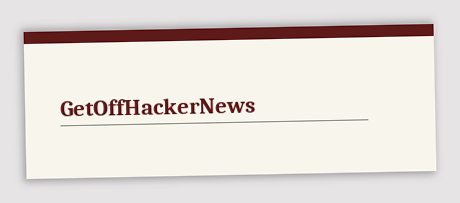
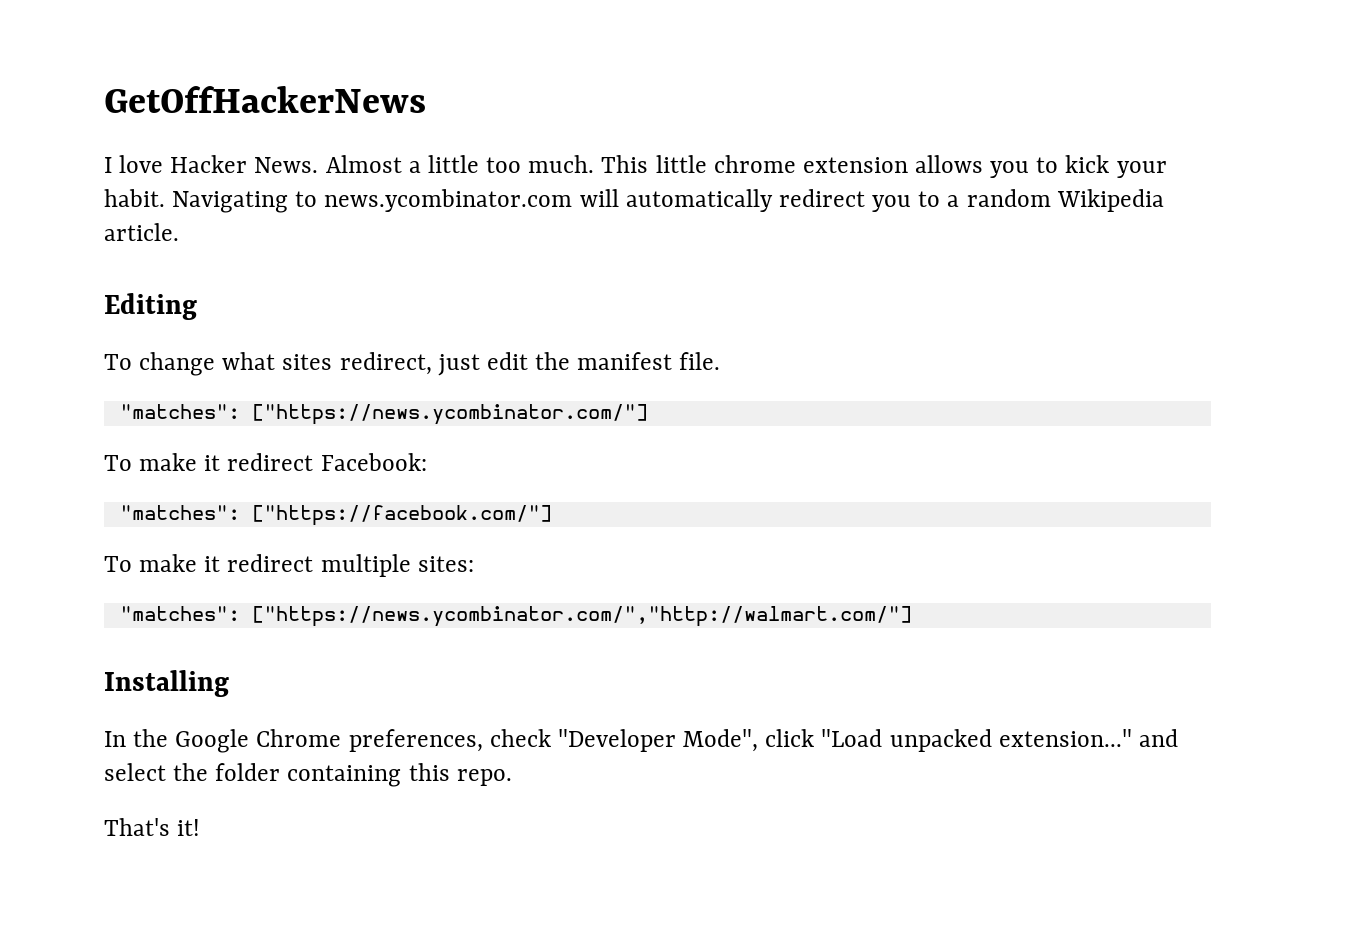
(256, 106) none -> [104,155,1167,178] [104,189,1164,213] [104,223,179,241] [104,293,197,320] [104,352,721,376] [119,404,648,425] [104,453,427,471] [119,505,552,526] [104,554,474,577] [119,606,912,627] [104,670,229,697] [104,729,1178,753] [104,763,512,787] [104,818,201,836] // I love Hacker News. Almost a little too much. This little chrome extension allows you to kick your habit. Navigating to news.ycombinator.com will automatically redirect you to a random Wikipedia article. // Editing // To change what sites redirect, just edit the manifest file. // "matches": ["https://news.ycombinator.com/"] // To make it redirect Facebook: // "matches": ["https://facebook.com/"] // To make it redirect multiple sites: // "matches": ["https://news.ycombinator.com/","http://walmart.com/"] // Installing // In the Google Chrome preferences, check "Developer Mode", click "Load unpacked extension..." and select the folder containing this repo. // That's it!

